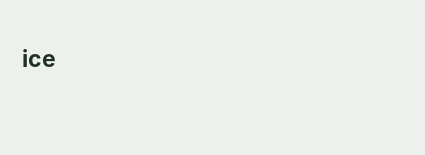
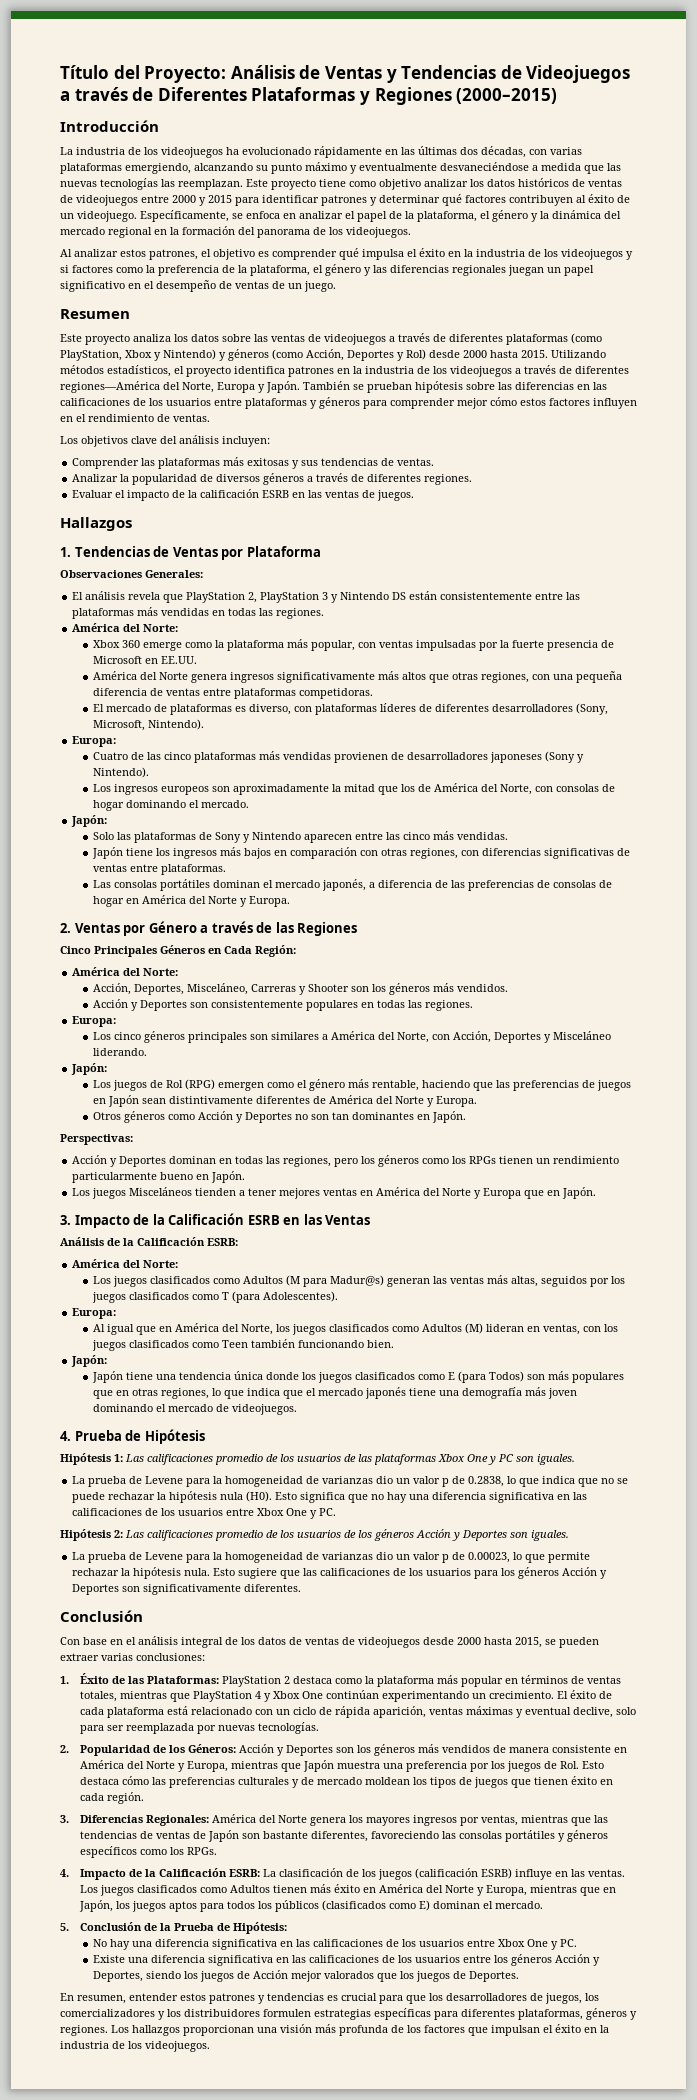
[22,49,56,67] ice -> [60,65,631,83] [60,87,558,105] [60,120,159,132] [60,146,582,158] [60,162,621,174] [60,178,622,190] [60,194,630,206] [60,210,621,222] [60,226,411,238] [60,248,633,260] [60,264,594,276] [60,280,336,292] [60,309,130,319] [60,333,602,345] [60,349,606,361] [60,365,629,377] [60,381,607,393] [60,397,637,409] [60,414,210,422] [60,435,270,447] [72,457,435,469] [72,473,473,485] [72,489,415,501] [60,517,132,531] [60,546,321,560] [60,570,203,578] [72,591,581,603] [72,607,325,619] [72,623,179,632] [92,639,614,651] [92,656,197,664] [92,671,622,683] [92,688,373,699] [92,703,608,715] [92,719,204,731] [72,736,117,747] [92,751,584,763] [92,767,149,778] [92,783,615,795] [92,800,249,811] [71,815,108,827] [92,831,508,843] [91,847,630,859] [92,864,226,875] [92,879,612,891] [92,895,290,907] [60,921,358,936] [60,945,296,957] [72,967,179,976] [92,983,508,995] [92,999,473,1011] [72,1016,117,1027] [92,1031,611,1043] [92,1048,147,1056] [71,1063,108,1075] [92,1079,631,1091] [92,1095,477,1107] [92,1111,466,1123] [60,1134,133,1145] [72,1155,620,1167] [72,1171,246,1183] [72,1187,597,1199] [60,1213,371,1228] [60,1237,238,1246] [72,1259,179,1268] [92,1275,625,1287] [91,1291,338,1303] [72,1308,117,1319] [92,1323,618,1335] [91,1339,394,1351] [71,1355,108,1367] [91,1371,624,1383] [92,1387,577,1399] [92,1404,297,1415] [60,1429,205,1444] [60,1453,575,1465] [72,1476,629,1487] [72,1491,588,1503] [72,1508,337,1519] [60,1529,569,1541] [72,1552,591,1563] [72,1567,608,1579] [72,1584,302,1595] [60,1610,143,1622] [60,1636,599,1648] [60,1653,205,1661] [60,1673,622,1687] [80,1690,613,1702] [80,1706,637,1718] [80,1722,320,1734] [60,1744,628,1756] [80,1760,605,1772] [80,1776,614,1788] [80,1792,145,1804] [60,1814,609,1826] [80,1830,609,1842] [80,1846,218,1858] [60,1868,626,1880] [80,1884,617,1896] [79,1900,544,1912] [60,1922,288,1934] [92,1939,577,1950] [92,1954,600,1966] [92,1970,519,1982] [60,1993,599,2004] [60,2008,637,2020] [60,2024,609,2036] [60,2041,210,2052] Título del Proyecto: Análisis de Ventas y Tendencias de Videojuegos a través de Diferentes Plataformas y Regiones (2000–2015) // Introducción // La industria de los videojuegos ha evolucionado rápidamente en las últimas dos décadas, con varias plataformas emergiendo, alcanzando su punto máximo y eventualmente desvaneciéndose a medida que las nuevas tecnologías las reemplazan. Este proyecto tiene como objetivo analizar los datos históricos de ventas de videojuegos entre 2000 y 2015 para identificar patrones y determinar qué factores contribuyen al éxito de un videojuego. Específicamente, se enfoca en analizar el papel de la plataforma, el género y la dinámica del mercado regional en la formación del panorama de los videojuegos. // Al analizar estos patrones, el objetivo es comprender qué impulsa el éxito en la industria de los videojuegos y si factores como la preferencia de la plataforma, el género y las diferencias regionales juegan un papel significativo en el desempeño de ventas de un juego. // Resumen // Este proyecto analiza los datos sobre las ventas de videojuegos a través de diferentes plataformas (como PlayStation, Xbox y Nintendo) y géneros (como Acción, Deportes y Rol) desde 2000 hasta 2015. Utilizando métodos estadísticos, el proyecto identifica patrones en la industria de los videojuegos a través de diferentes regiones—América del Norte, Europa y Japón. También se prueban hipótesis sobre las diferencias en las calificaciones de los usuarios entre plataformas y géneros para comprender mejor cómo estos factores influyen en el rendimiento de ventas. // Los objetivos clave del análisis incluyen: // Comprender las plataformas más exitosas y sus tendencias de ventas. // Analizar la popularidad de diversos géneros a través de diferentes regiones. // Evaluar el impacto de la calificación ESRB en las ventas de juegos. // Hallazgos // 1. Tendencias de Ventas por Plataforma // Observaciones Generales: // El análisis revela que PlayStation 2, PlayStation 3 y Nintendo DS están consistentemente entre las plataformas más vendidas en todas las regiones. // América del Norte: // Xbox 360 emerge como la plataforma más popular, con ventas impulsadas por la fuerte presencia de Microsoft en EE.UU. // América del Norte genera ingresos significativamente más altos que otras regiones, con una pequeña diferencia de ventas entre plataformas competidoras. // El mercado de plataformas es diverso, con plataformas líderes de diferentes desarrolladores (Sony, Microsoft, Nintendo). // Europa: // Cuatro de las cinco plataformas más vendidas provienen de desarrolladores japoneses (Sony y Nintendo). // Los ingresos europeos son aproximadamente la mitad que los de América del Norte, con consolas de hogar dominando el mercado. // Japón: // Solo las plataformas de Sony y Nintendo aparecen entre las cinco más vendidas. // Japón tiene los ingresos más bajos en comparación con otras regiones, con diferencias significativas de ventas entre plataformas. // Las consolas portátiles dominan el mercado japonés, a diferencia de las preferencias de consolas de hogar en América del Norte y Europa. // 2. Ventas por Género a través de las Regiones // Cinco Principales Géneros en Cada Región: // América del Norte: // Acción, Deportes, Misceláneo, Carreras y Shooter son los géneros más vendidos. // Acción y Deportes son consistentemente populares en todas las regiones. // Europa: // Los cinco géneros principales son similares a América del Norte, con Acción, Deportes y Misceláneo liderando. // Japón: // Los juegos de Rol (RPG) emergen como el género más rentable, haciendo que las preferencias de juegos en Japón sean distintivamente diferentes de América del Norte y Europa. // Otros géneros como Acción y Deportes no son tan dominantes en Japón. // Perspectivas: // Acción y Deportes dominan en todas las regiones, pero los géneros como los RPGs tienen un rendimiento particularmente bueno en Japón. // Los juegos Misceláneos tienden a tener mejores ventas en América del Norte y Europa que en Japón. // 3. Impacto de la Calificación ESRB en las Ventas // Análisis de la Calificación ESRB: // América del Norte: // Los juegos clasificados como Adultos (M para Madur@s) generan las ventas más altas, seguidos por los juegos clasificados como T (para Adolescentes). // Europa: // Al igual que en América del Norte, los juegos clasificados como Adultos (M) lideran en ventas, con los juegos clasificados como Teen también funcionando bien. // Japón: // Japón tiene una tendencia única donde los juegos clasificados como E (para Todos) son más populares que en otras regiones, lo que indica que el mercado japonés tiene una demografía más joven dominando el mercado de videojuegos. // 4. Prueba de Hipótesis // Hipótesis 1: Las calificaciones promedio de los usuarios de las plataformas Xbox One y PC son iguales. // La prueba de Levene para la homogeneidad de varianzas dio un valor p de 0.2838, lo que indica que no se puede rechazar la hipótesis nula (H0). Esto significa que no hay una diferencia significativa en las calificaciones de los usuarios entre Xbox One y PC. // Hipótesis 2: Las calificaciones promedio de los usuarios de los géneros Acción y Deportes son iguales. // La prueba de Levene para la homogeneidad de varianzas dio un valor p de 0.00023, lo que permite rechazar la hipótesis nula. Esto sugiere que las calificaciones de los usuarios para los géneros Acción y Deportes son significativamente diferentes. // Conclusión // Con base en el análisis integral de los datos de ventas de videojuegos desde 2000 hasta 2015, se pueden extraer varias conclusiones: // 1. Éxito de las Plataformas: PlayStation 2 destaca como la plataforma más popular en términos de ventas totales, mientras que PlayStation 4 y Xbox One continúan experimentando un crecimiento. El éxito de cada plataforma está relacionado con un ciclo de rápida aparición, ventas máximas y eventual declive, solo para ser reemplazada por nuevas tecnologías. // 2. Popularidad de los Géneros: Acción y Deportes son los géneros más vendidos de manera consistente en América del Norte y Europa, mientras que Japón muestra una preferencia por los juegos de Rol. Esto destaca cómo las preferencias culturales y de mercado moldean los tipos de juegos que tienen éxito en cada región. // 3. Diferencias Regionales: América del Norte genera los mayores ingresos por ventas, mientras que las tendencias de ventas de Japón son bastante diferentes, favoreciendo las consolas portátiles y géneros específicos como los RPGs. // 4. Impacto de la Calificación ESRB: La clasificación de los juegos (calificación ESRB) influye en las ventas. Los juegos clasificados como Adultos tienen más éxito en América del Norte y Europa, mientras que en Japón, los juegos aptos para todos los públicos (clasificados como E) dominan el mercado. // 5. Conclusión de la Prueba de Hipótesis: // No hay una diferencia significativa en las calificaciones de los usuarios entre Xbox One y PC. // Existe una diferencia significativa en las calificaciones de los usuarios entre los géneros Acción y Deportes, siendo los juegos de Acción mejor valorados que los juegos de Deportes. // En resumen, entender estos patrones y tendencias es crucial para que los desarrolladores de juegos, los comercializadores y los distribuidores formulen estrategias específicas para diferentes plataformas, géneros y regiones. Los hallazgos proporcionan una visión más profunda de los factores que impulsan el éxito en la industria de los videojuegos.

